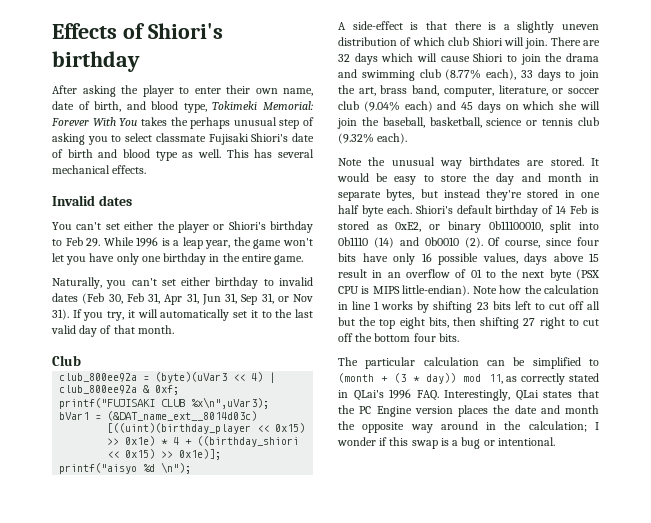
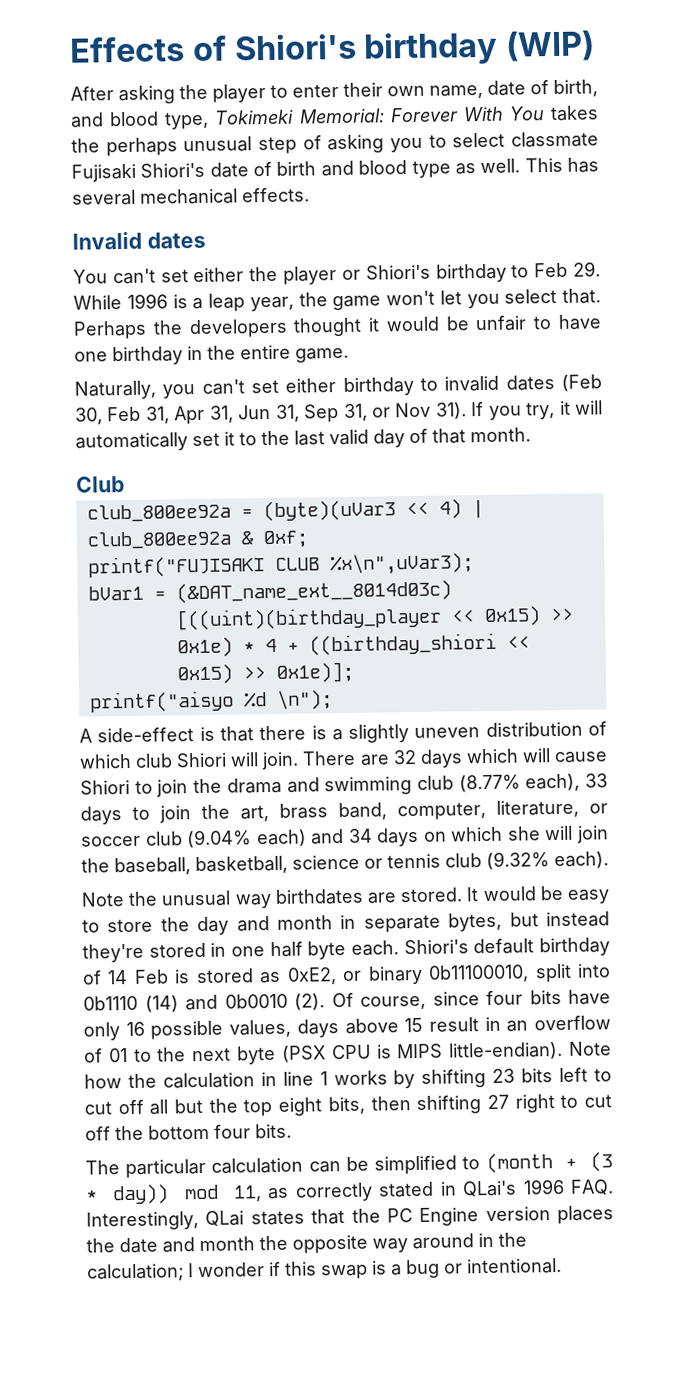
(140, 61) none -> [505,30,596,62] (WIP)
[89,253,139,265] have only -> [504,288,601,304] [73,314,602,340] select that. Perhaps the developers thought it would be unfair to have
[461,102,474,110] 45 -> [347,828,373,843] 34

